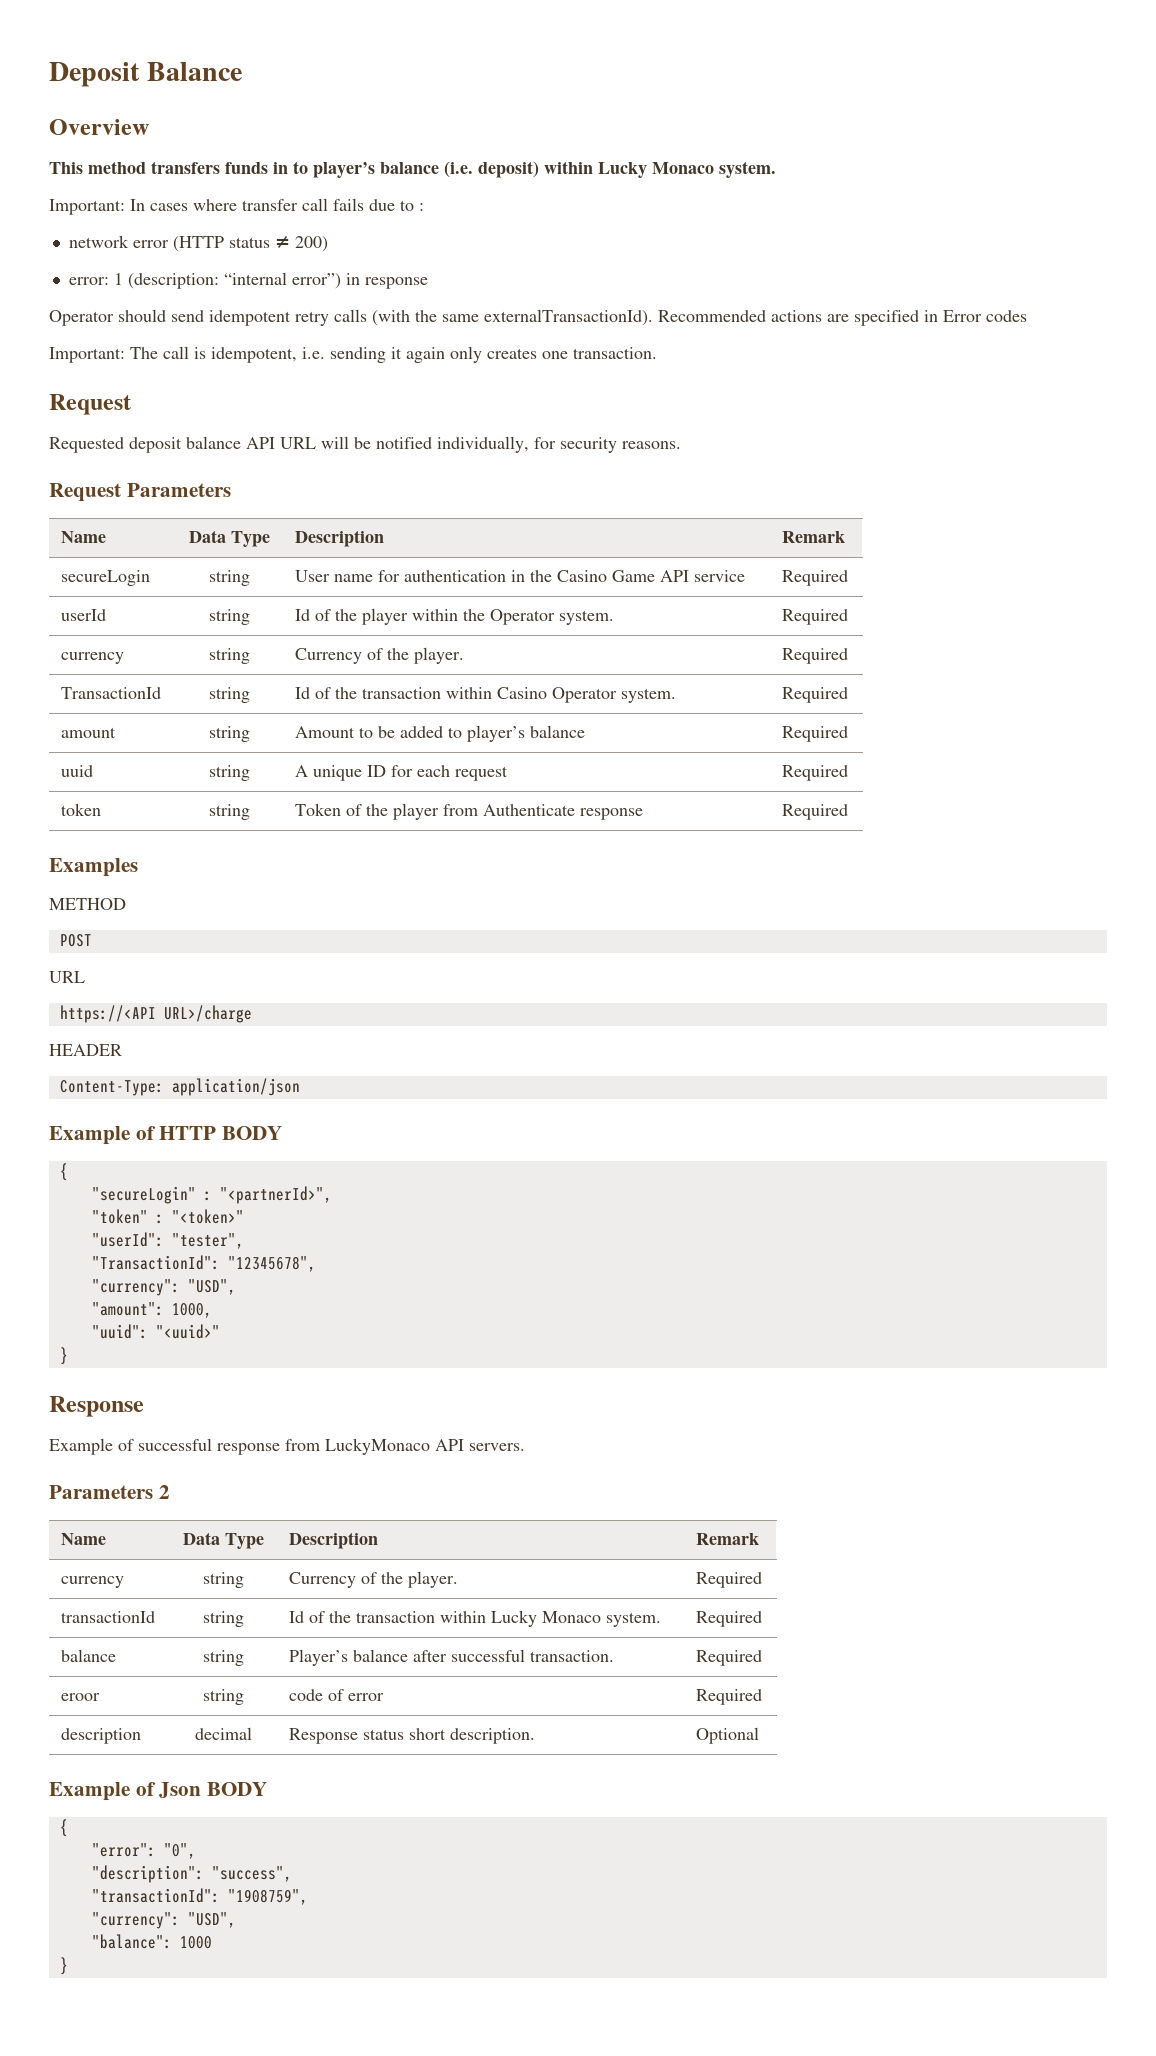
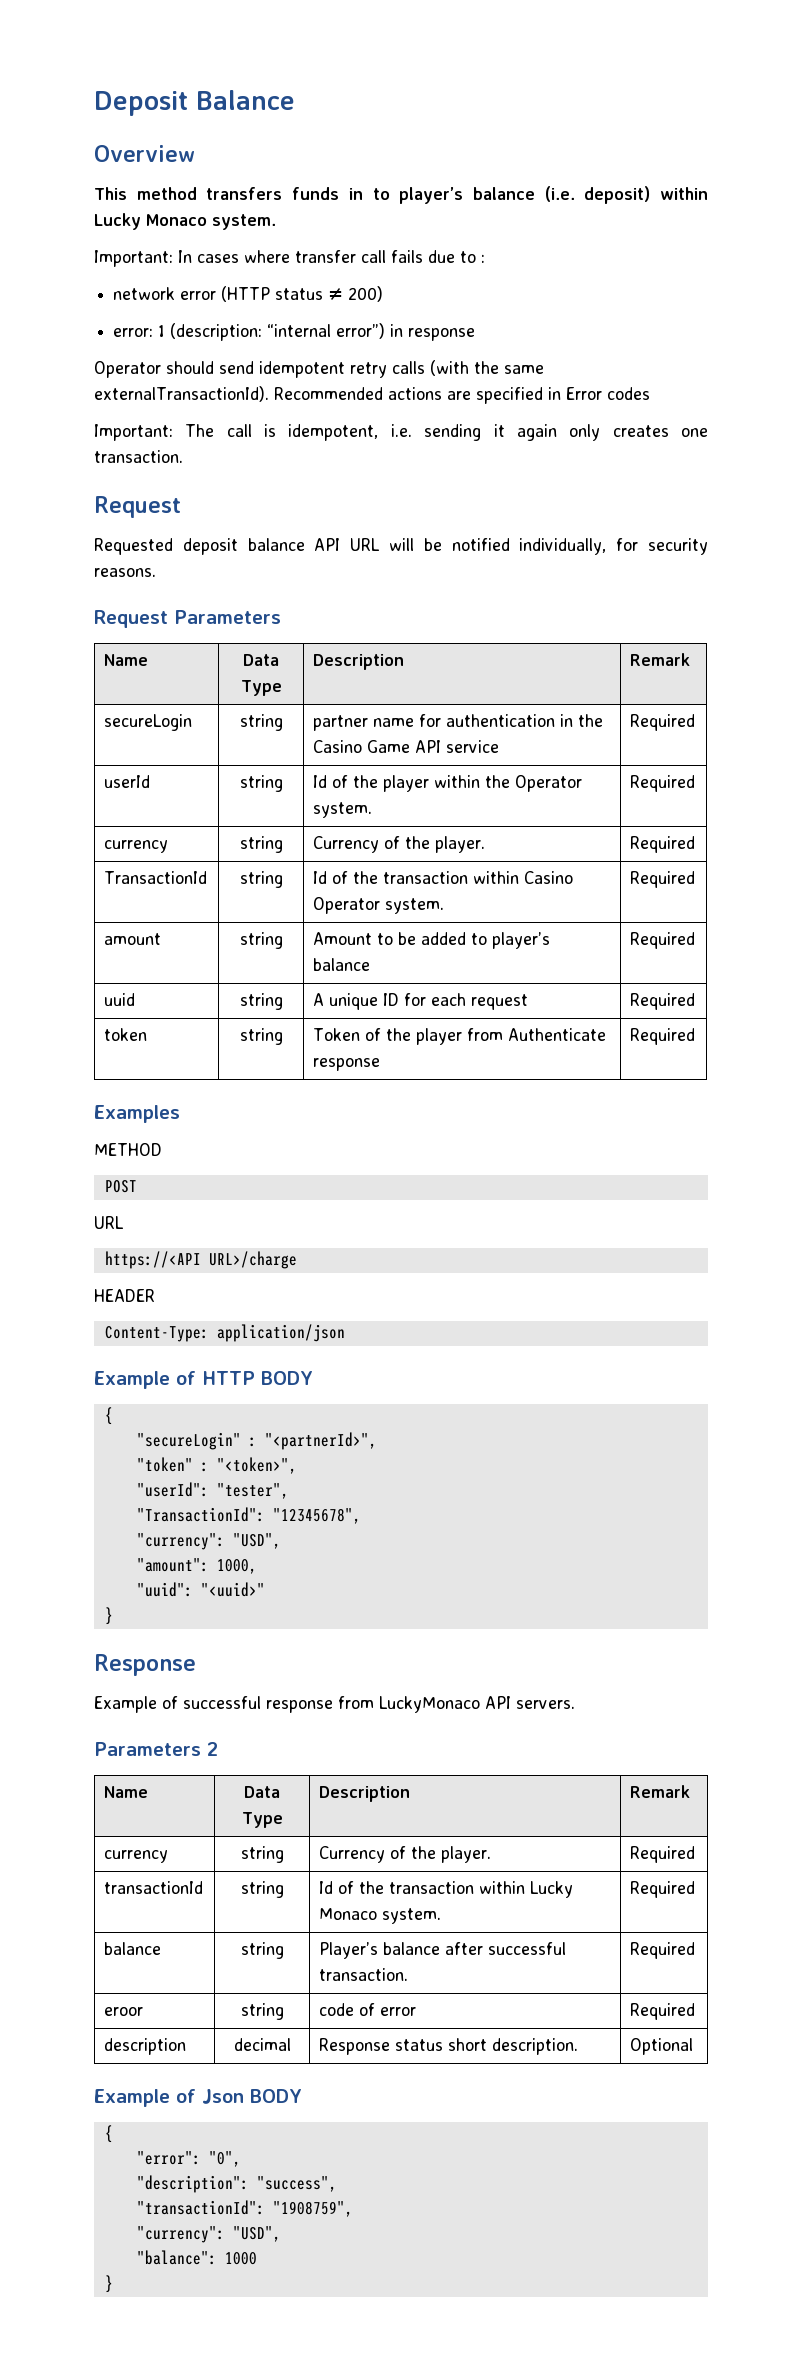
[295,570,331,582] User -> [313,715,369,731] partner
[171,1209,244,1224] "<token>" -> [216,1457,297,1474] "<token>",

